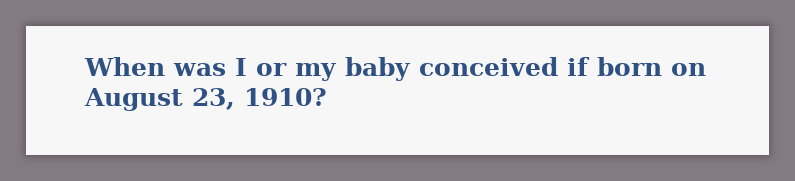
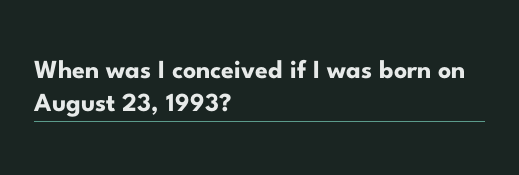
[256,57,590,81] or my baby conceived if -> [172,59,373,79] conceived if I was
[244,88,327,106] 1910? -> [166,93,233,112] 1993?

